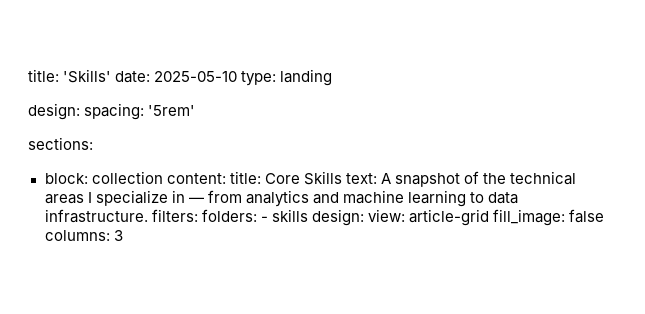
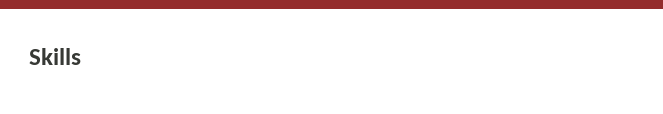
[28,69,333,86] [28,103,196,120] [28,137,93,150] [44,171,577,187] [44,190,519,207] [44,209,604,226] [44,230,123,241] title: 'Skills' date: 2025-05-10 type: landing // design: spacing: '5rem' // sections: // block: collection content: title: Core Skills text: A snapshot of the technical areas I specialize in — from analytics and machine learning to data infrastructure. filters: folders: - skills design: view: article-grid fill_image: false columns: 3 -> [29,48,81,65] Skills

